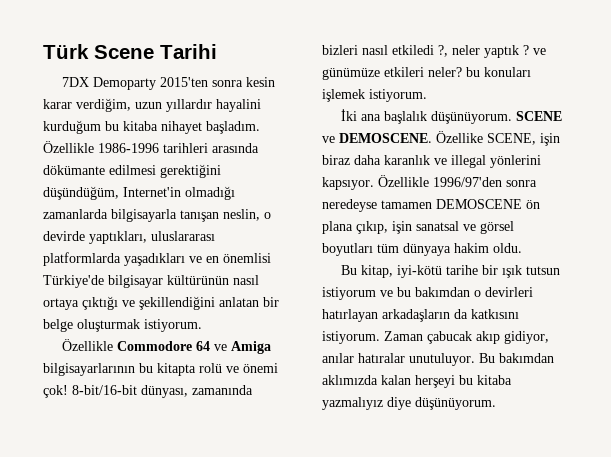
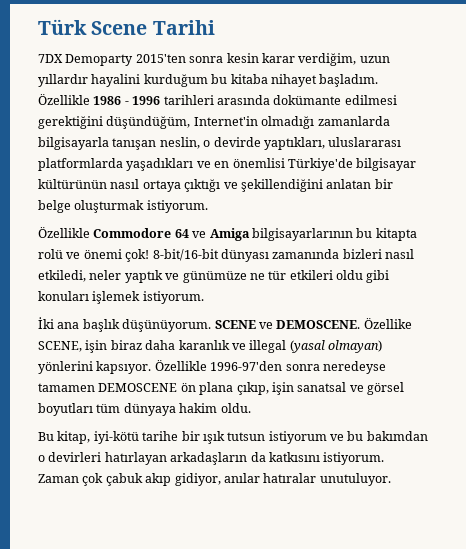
[98,143,159,153] 1986-1996 -> [93,96,161,105] 1986 - 1996
[43,165,105,175] dökümante -> [273,95,342,105] dokümante
[141,385,188,398] dünyası, -> [220,249,269,262] dünyası
[392,45,448,57] etkiledi ?, -> [38,270,86,282] etkiledi,
[523,45,529,55] ? -> (163, 276) none
[384,67,480,77] etkileri neler? bu -> [249,270,390,283] ne tür etkileri oldu gibi
[383,111,427,124] başlalık -> [82,319,120,332] başlık
(486, 161) none -> [289,340,382,353] (yasal olmayan)
[433,177,502,187] 1996/97'den -> [210,361,283,371] 1996-97'den
[427,331,472,344] çabucak -> [82,473,143,486] çok çabuk
[479,353,554,363] [322,375,512,388] [322,397,496,410] Bu bakımdan aklımızda kalan herşeyi bu kitaba yazmalıyız diye düşünüyorum. -> (391, 479) none

